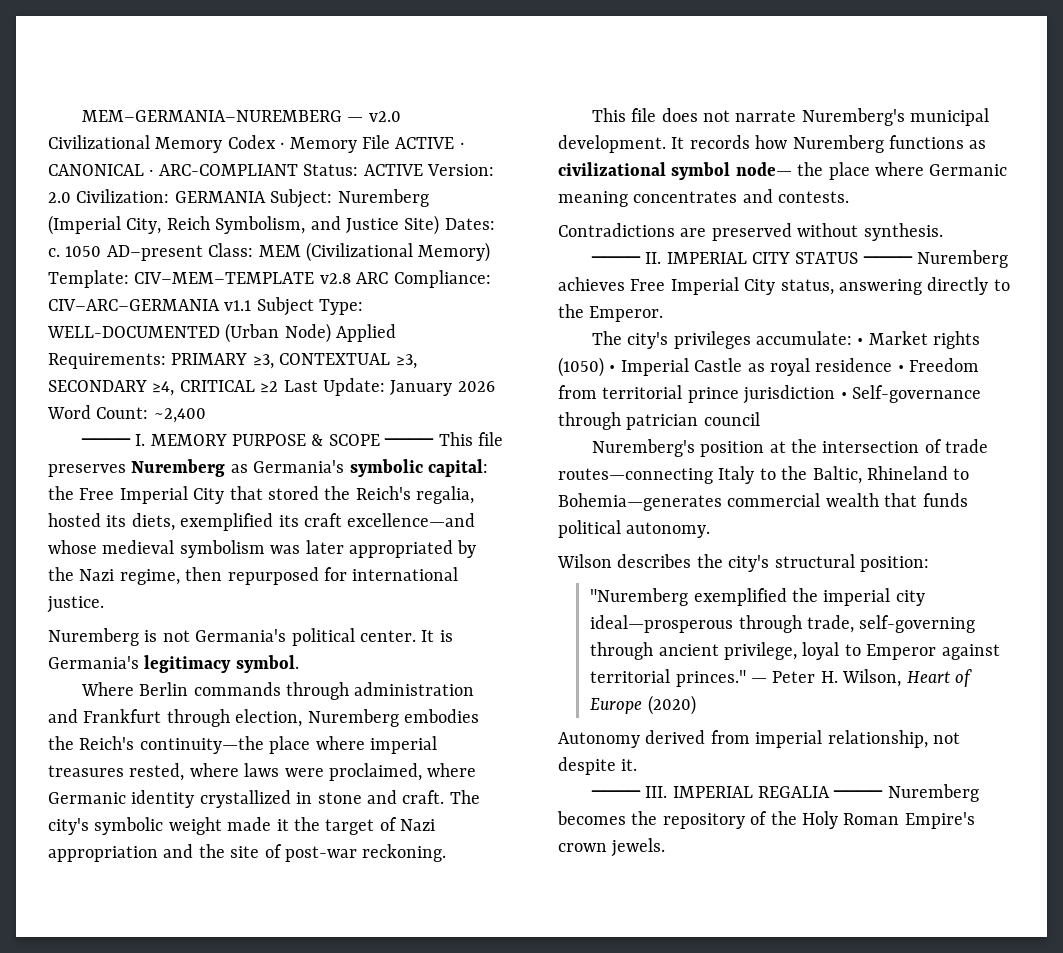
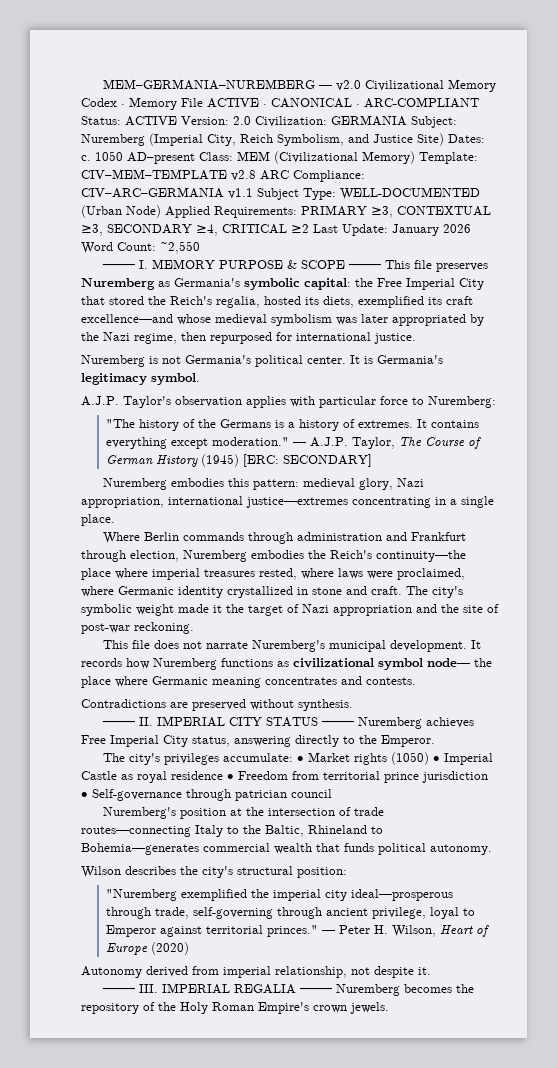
[153,408,206,423] ~2,400 -> [160,241,200,254] ~2,550
(299, 664) none -> [81,396,496,408] [106,419,480,431] [106,437,482,449] [106,454,373,467] [103,478,425,490] [81,496,494,508] [81,514,115,526] // A.J.P. Taylor's observation applies with particular force to Nuremberg: // "The history of the Germans is a history of extremes. It contains everything except moderation." — A.J.P. Taylor, The Course of German History (1945) [ERC: SECONDARY] // Nuremberg embodies this pattern: medieval glory, Nazi appropriation, international justice—extremes concentrating in a single place.

